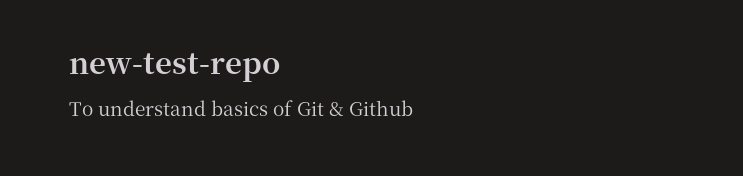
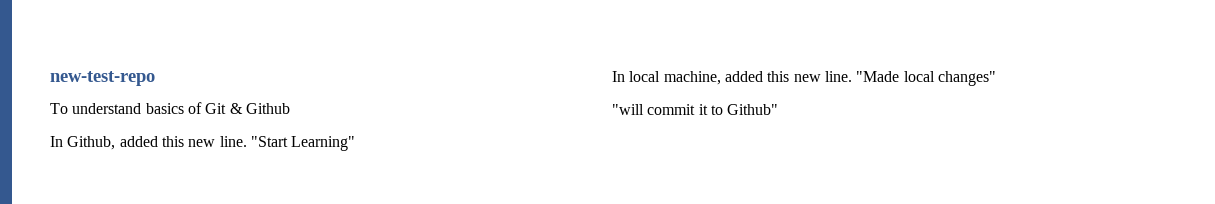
(413, 108) none -> [50,136,356,151] [612,71,996,86] [612,104,779,115] // In Github, added this new line. "Start Learning" // In local machine, added this new line. "Made local changes" // "will commit it to Github"

